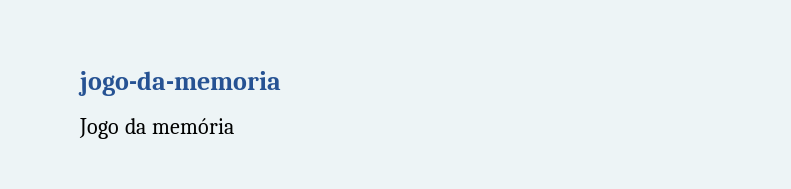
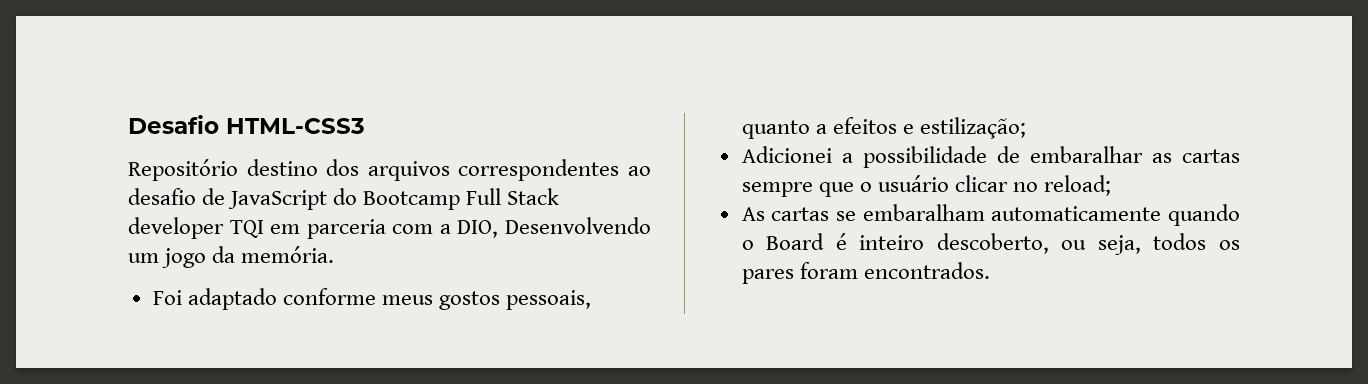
[78,71,281,96] [79,118,234,139] jogo-da-memoria // Jogo da memória -> [128,115,365,134] [128,159,651,181] [128,188,560,210] [128,217,651,239] [128,246,335,268] [152,288,592,310] [741,117,1027,139] [741,146,1240,168] [741,175,1112,197] [741,204,1240,226] [741,233,1240,255] [741,262,990,284] Desafio HTML-CSS3 // Repositório destino dos arquivos correspondentes ao desafio de JavaScript do Bootcamp Full Stack developer TQI em parceria com a DIO, Desenvolvendo um jogo da memória. // Foi adaptado conforme meus gostos pessoais, quanto a efeitos e estilização; // Adicionei a possibilidade de embaralhar as cartas sempre que o usuário clicar no reload; // As cartas se embaralham automaticamente quando o Board é inteiro descoberto, ou seja, todos os pares foram encontrados.

